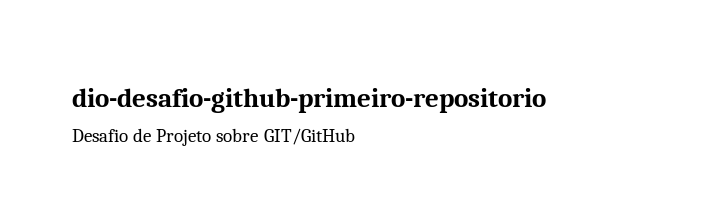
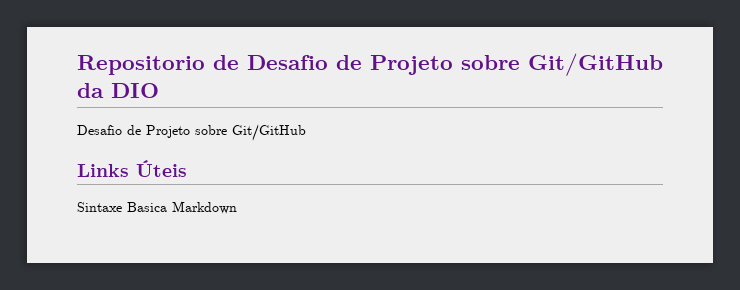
[72,88,546,113] [72,128,355,146] dio-desafio-github-primeiro-repositorio // Desafio de Projeto sobre GIT/GitHub -> [77,53,663,76] [77,83,159,98] [77,124,306,141] [77,160,187,177] [77,201,237,214] Repositorio de Desafio de Projeto sobre Git/GitHub da DIO // Desafio de Projeto sobre Git/GitHub // Links Úteis // Sintaxe Basica Markdown

